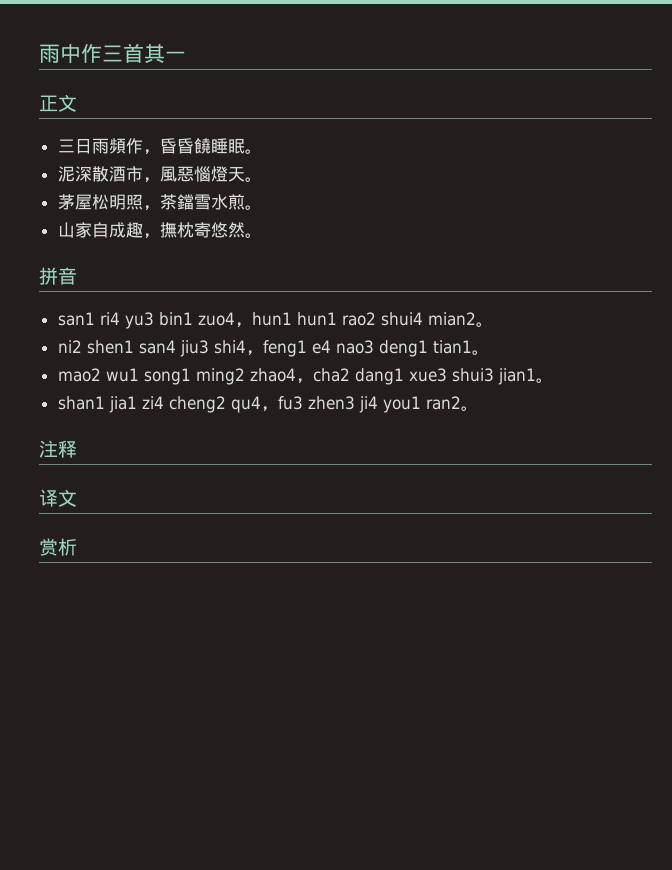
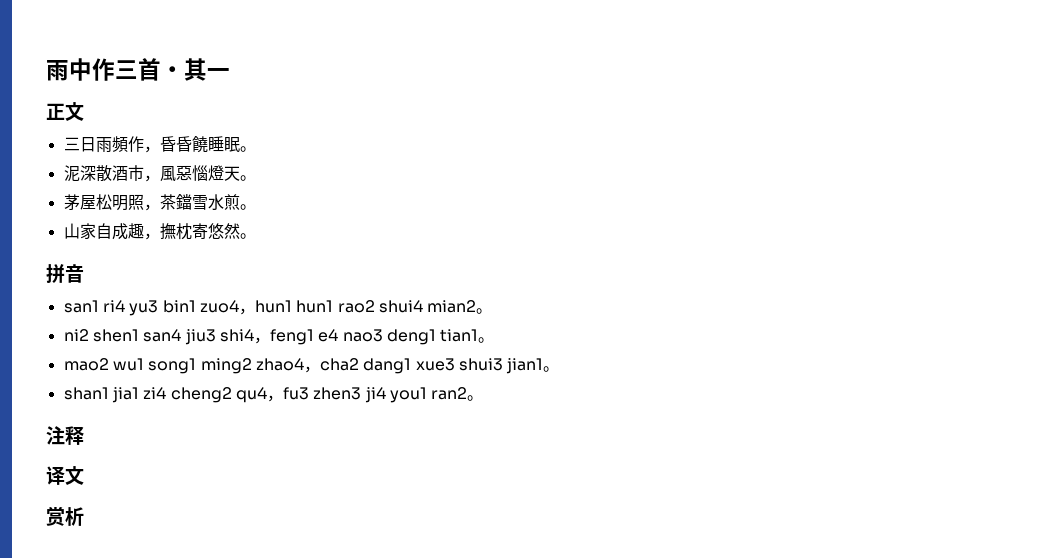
(144, 53) none -> [161,66,184,78] ・

